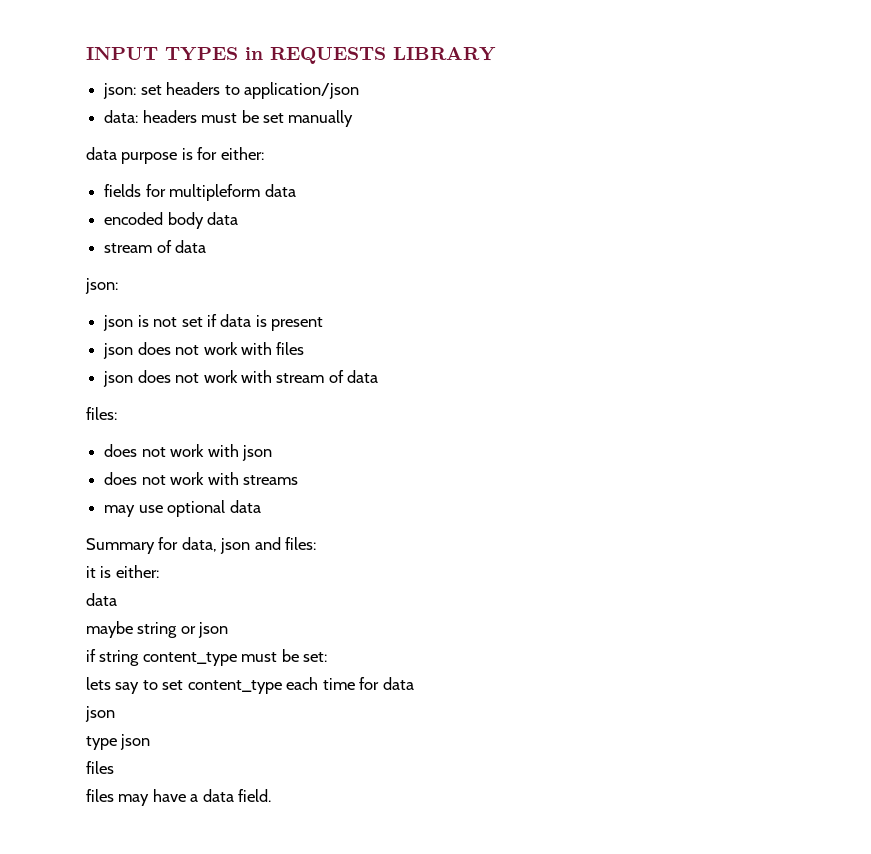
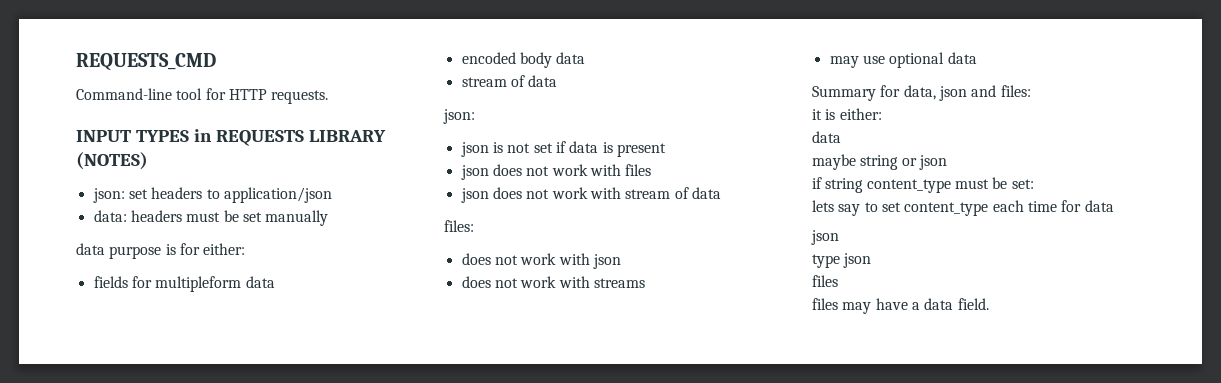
(86, 53) none -> [76,53,216,71] [76,88,329,104] REQUESTS_CMD // Command-line tool for HTTP requests. //
(496, 54) none -> [76,152,148,170] (NOTES)

